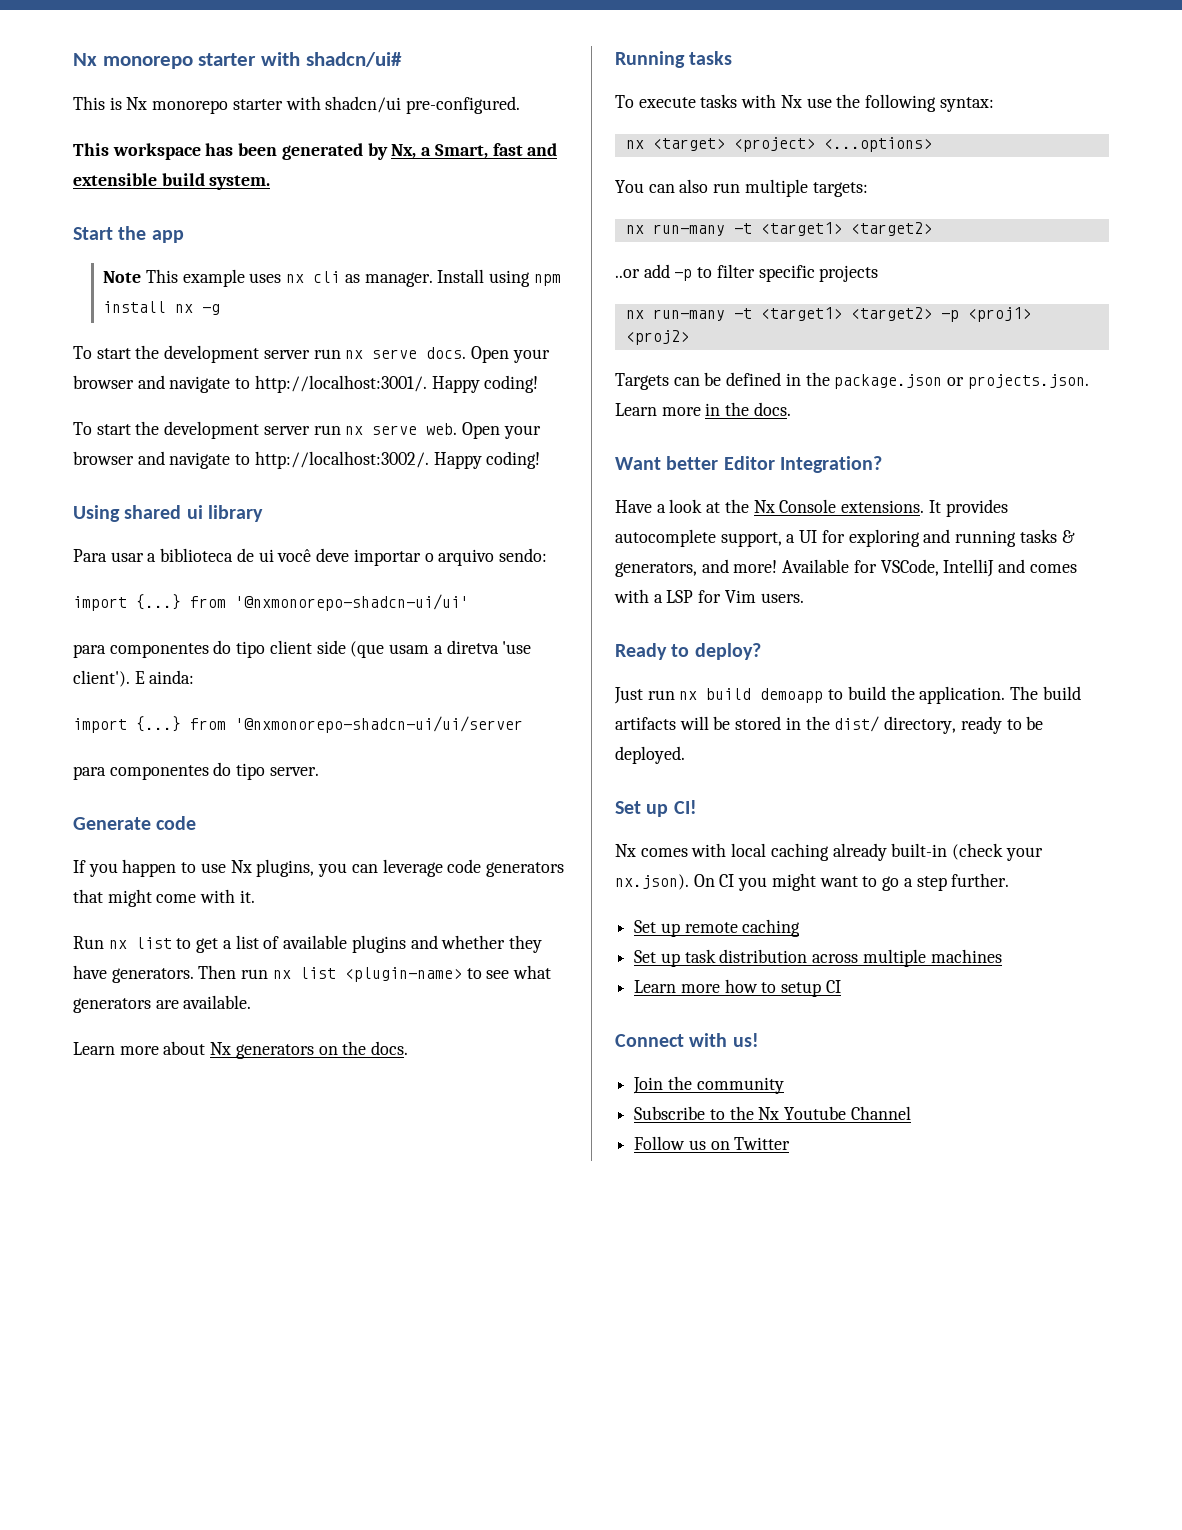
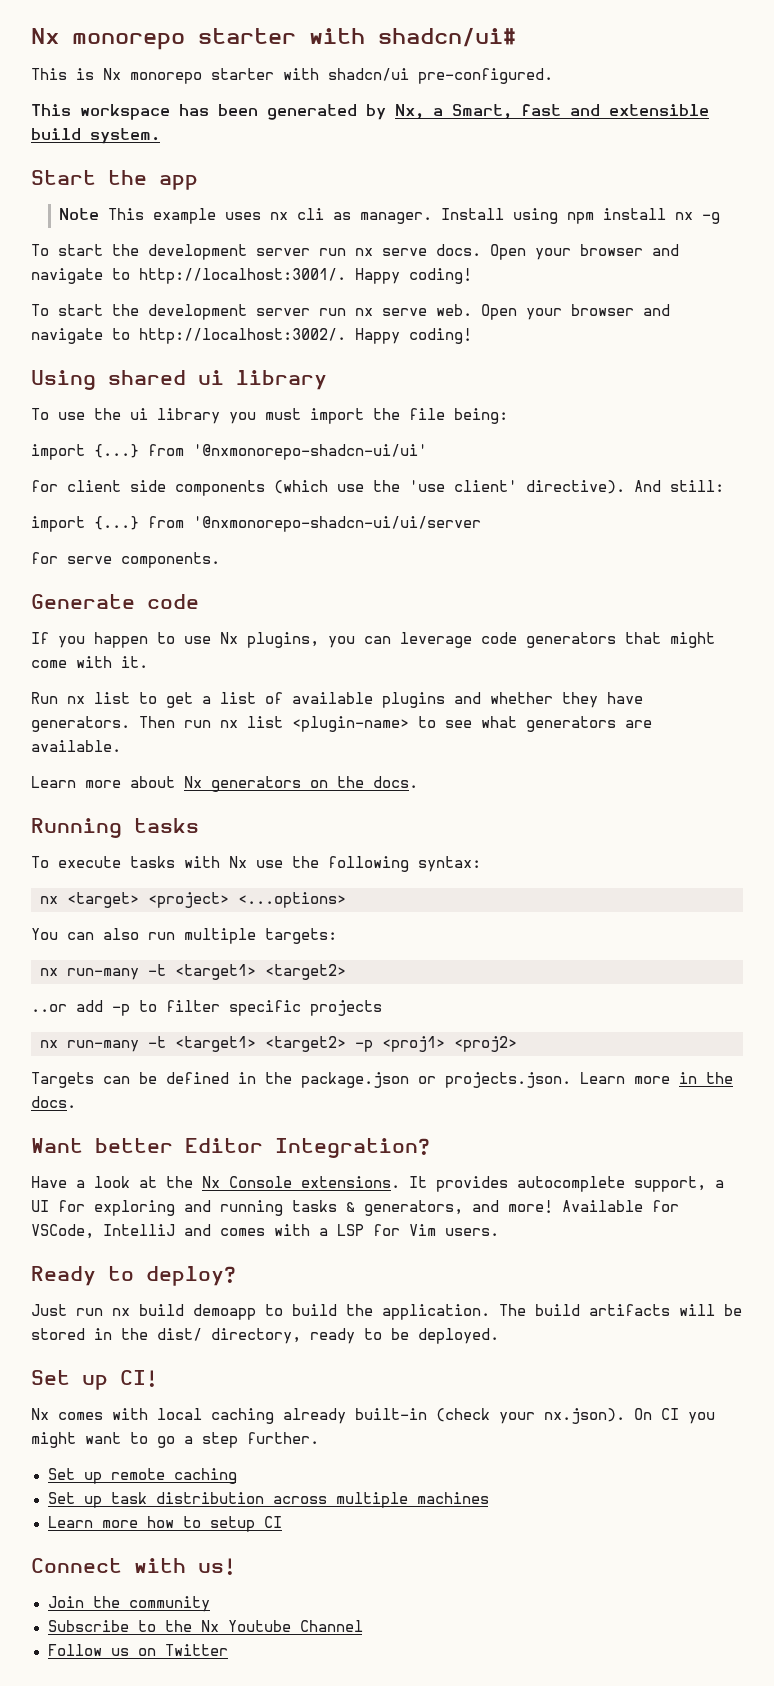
[73,548,547,566] [73,594,469,611] [73,640,532,658] [73,670,195,687] Para usar a biblioteca de ui você deve importar o arquivo sendo: // import {...} from '@nxmonorepo-shadcn-ui/ui' // para componentes do tipo client side (que usam a diretva 'use client'). E ainda: -> [31,408,508,424] [31,444,427,460] [31,480,724,496] To use the ui library you must import the file being: // import {...} from '@nxmonorepo-shadcn-ui/ui' // for client side components (which use the 'use client' directive). And still:
[73,762,319,780] para componentes do tipo server. -> [31,552,220,568] for serve components.

